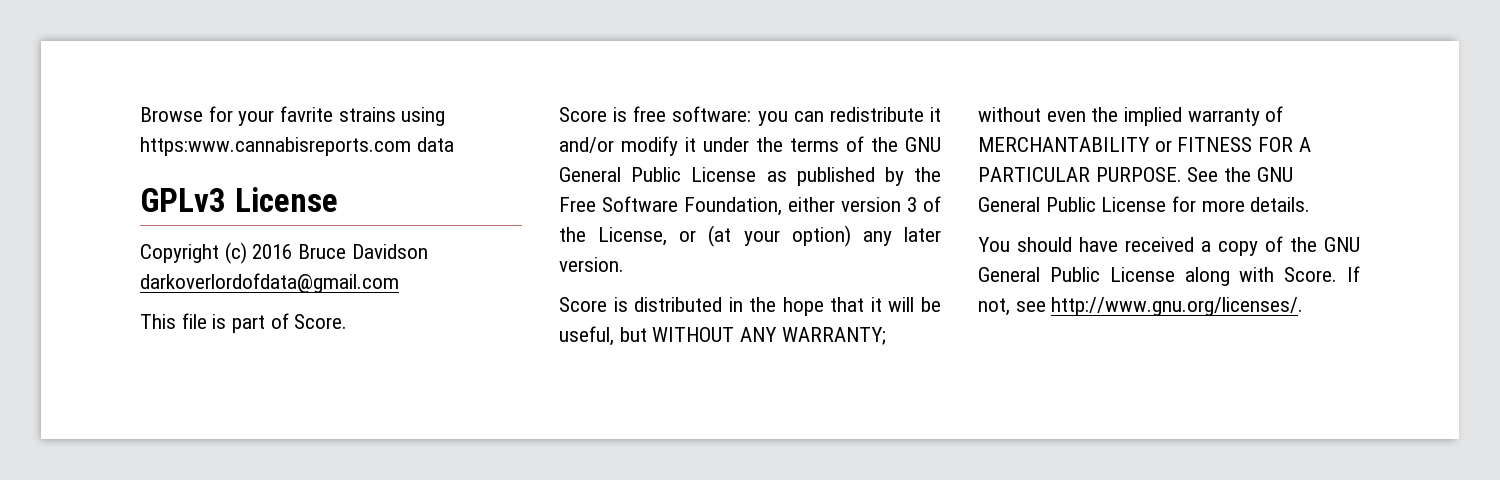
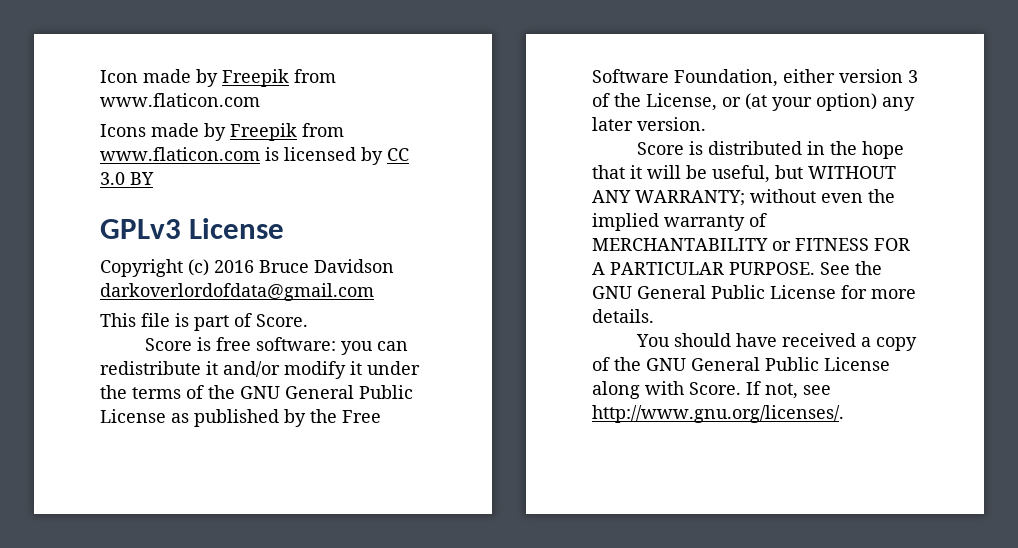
[140,106,446,126] [140,137,454,156] Browse for your favrite strains using https:www.cannabisreports.com data -> [100,69,336,87] [100,93,260,107] [100,123,344,141] [100,147,409,165] [100,172,154,185] Icon made by Freepik from www.flaticon.com // Icons made by Freepik from www.flaticon.com is licensed by CC 3.0 BY

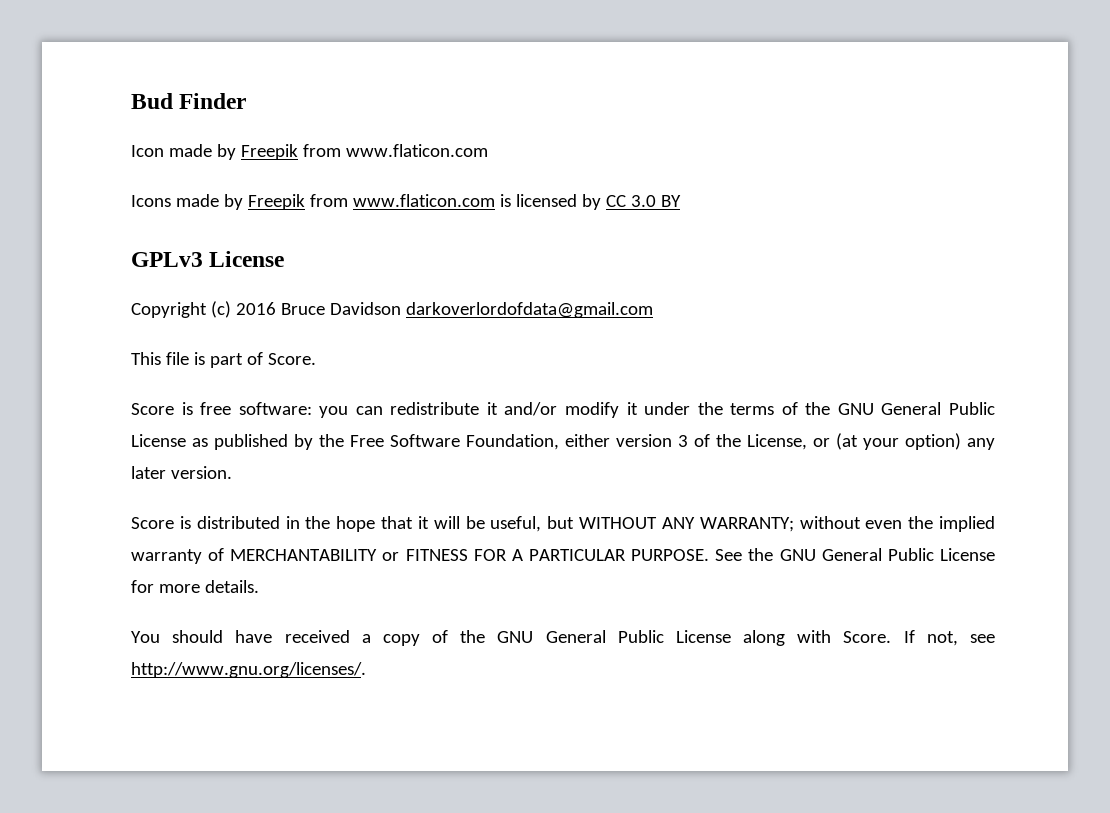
(100, 76) none -> [131,93,247,109] Bud Finder //

